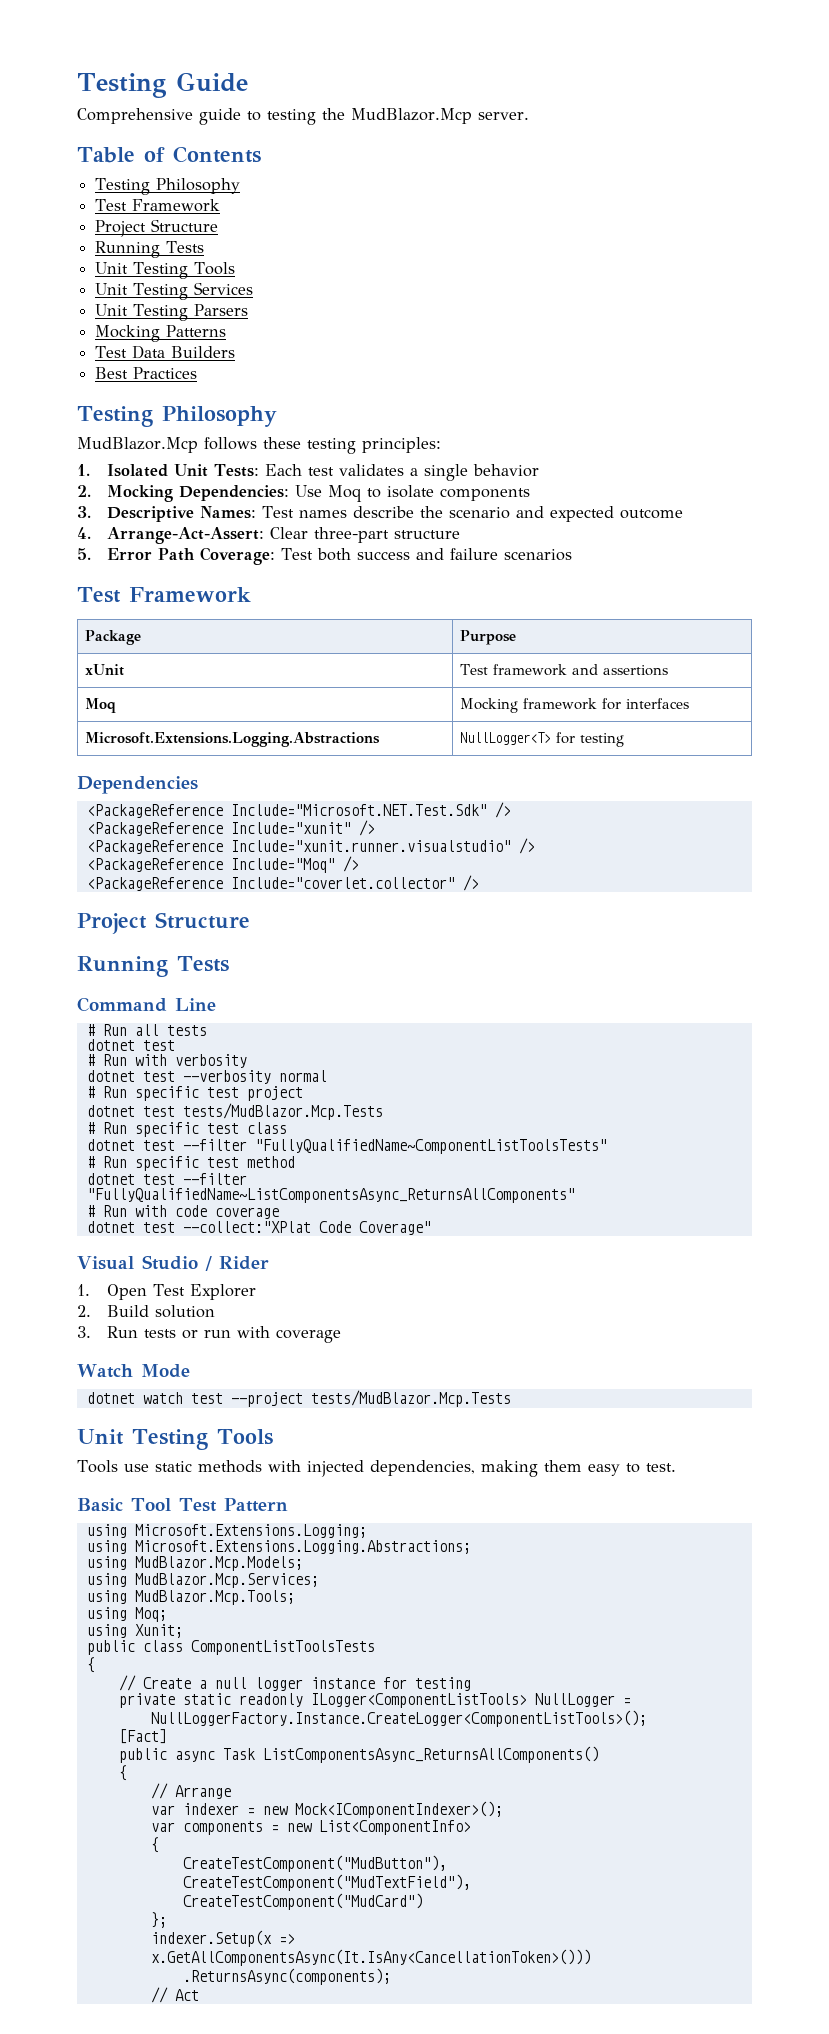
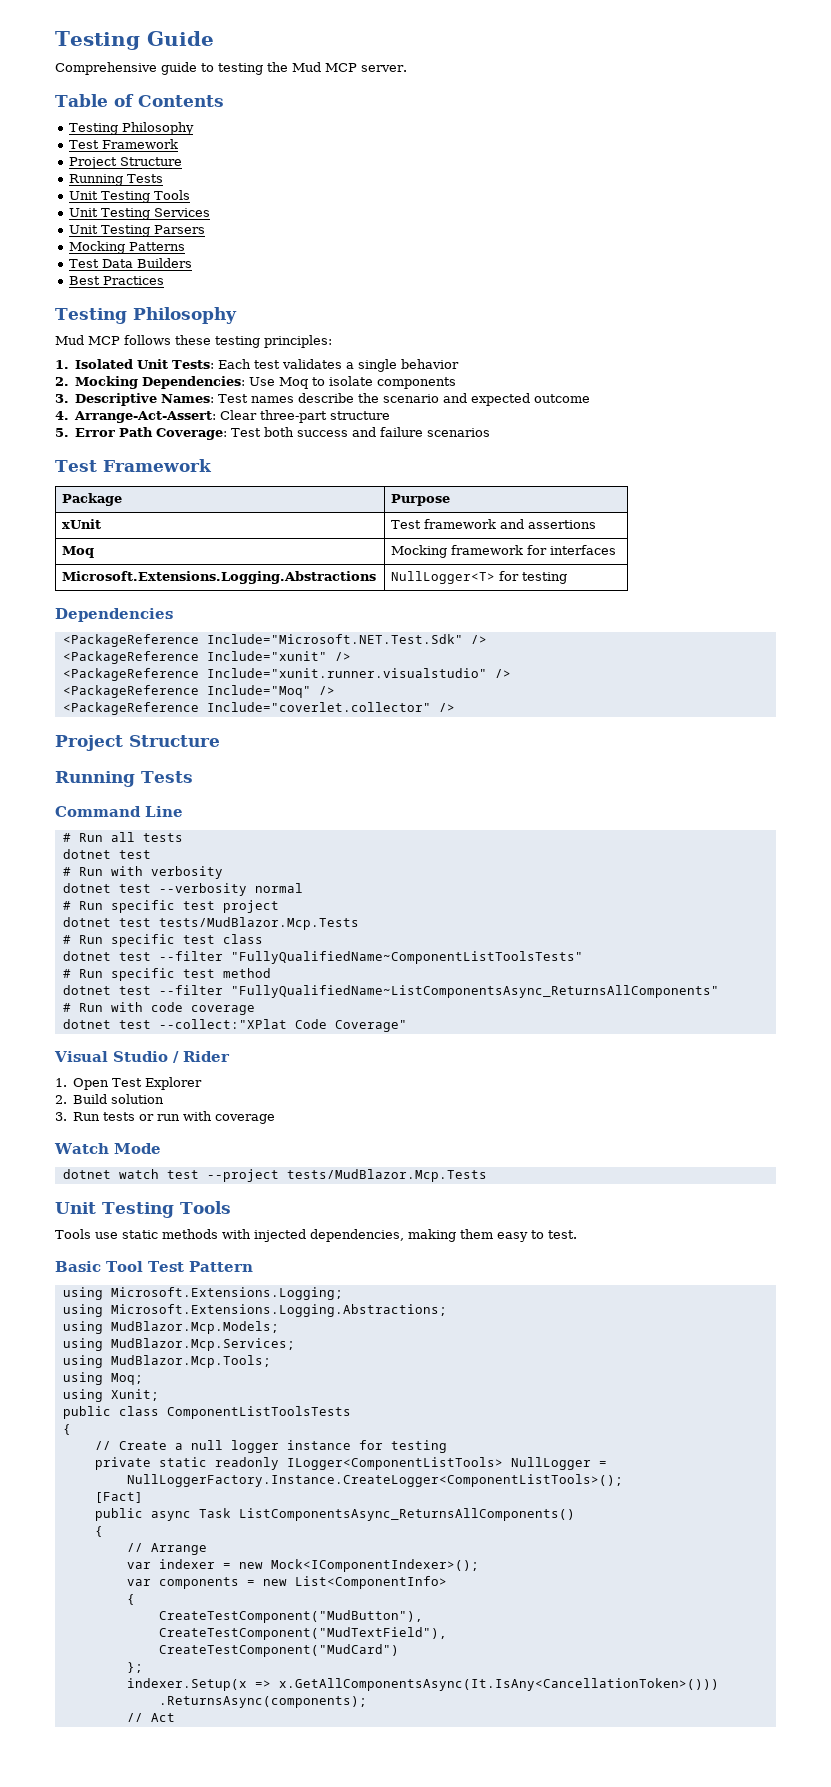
[351,108,472,124] MudBlazor.Mcp -> [292,62,357,72] Mud MCP
[77,437,198,453] MudBlazor.Mcp -> [55,335,120,345] Mud MCP

